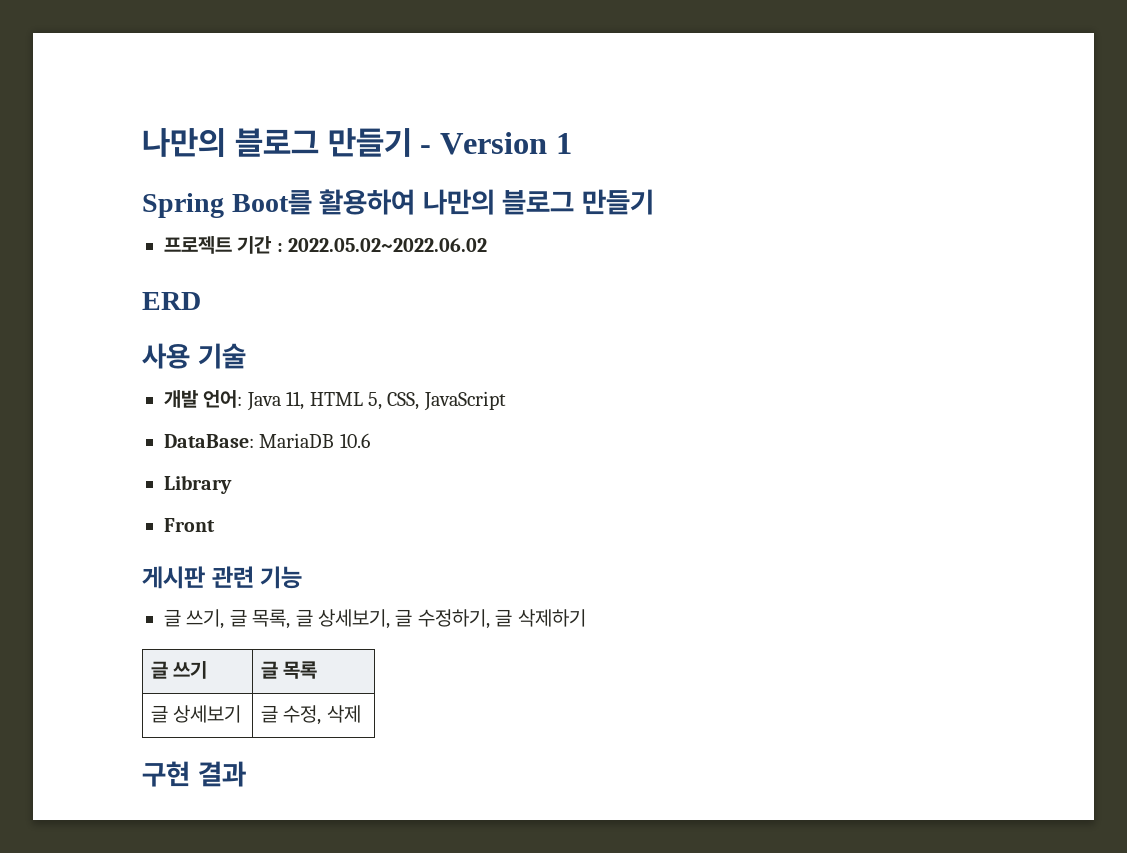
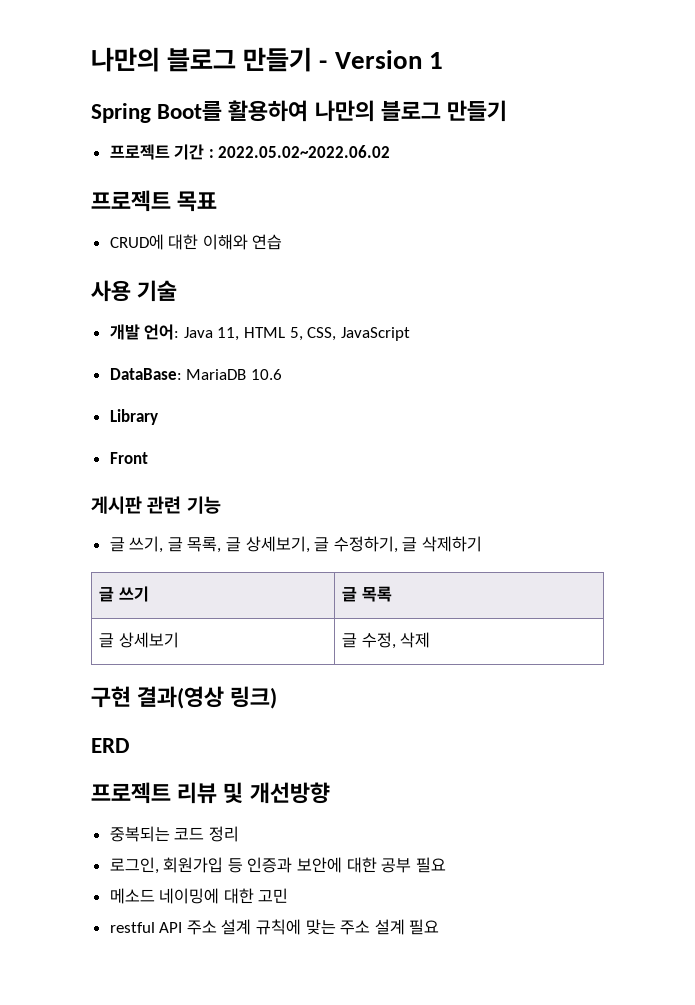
[142,292,201,310] ERD -> [91,190,218,212] [109,234,283,250] 프로젝트 목표 // CRUD에 대한 이해와 연습
[197,761,246,787] 결과 -> [137,686,278,709] [91,738,130,753] [91,782,330,804] [109,826,239,842] [109,857,446,874] [109,888,289,904] [109,919,440,935] 결과(영상 링크) // ERD // 프로젝트 리뷰 및 개선방향 // 중복되는 코드 정리 // 로그인, 회원가입 등 인증과 보안에 대한 공부 필요 // 메소드 네이밍에 대한 고민 // restful API 주소 설계 규칙에 맞는 주소 설계 필요

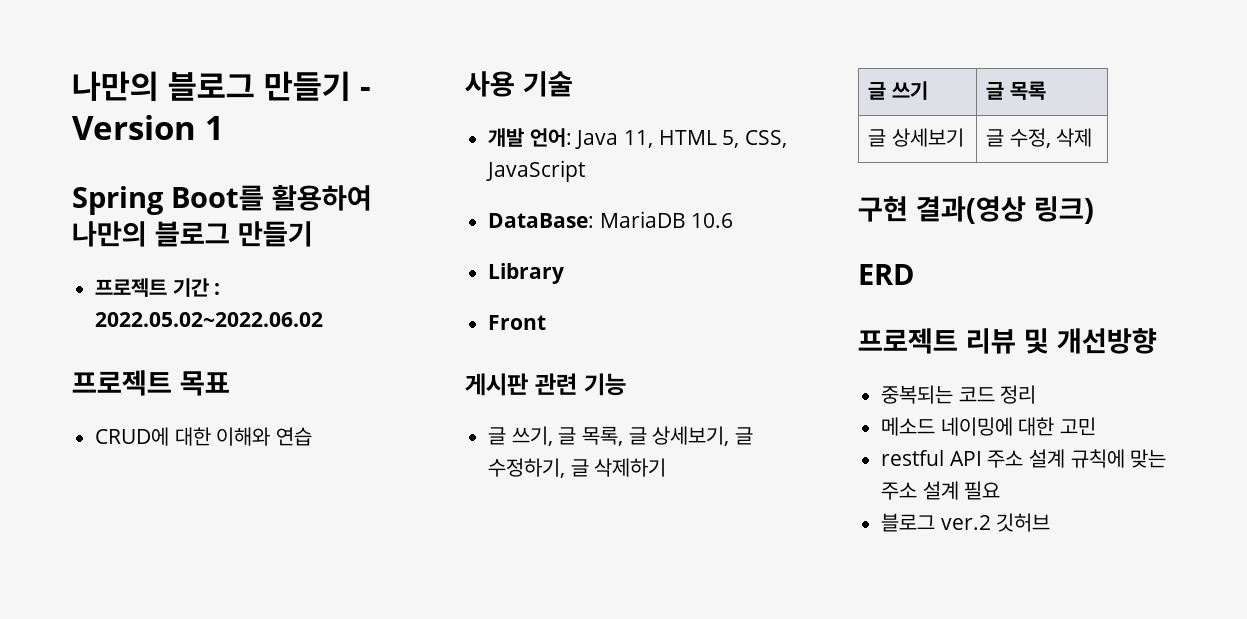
[109,857,446,874] // 로그인, 회원가입 등 인증과 보안에 대한 공부 필요 -> (1037, 394) none
(440, 927) none -> [881,513,1051,532] // 블로그 ver.2 깃허브

